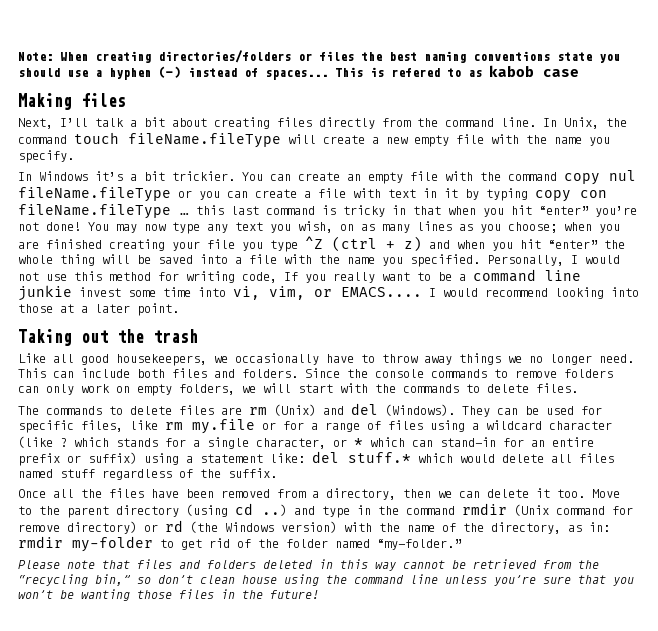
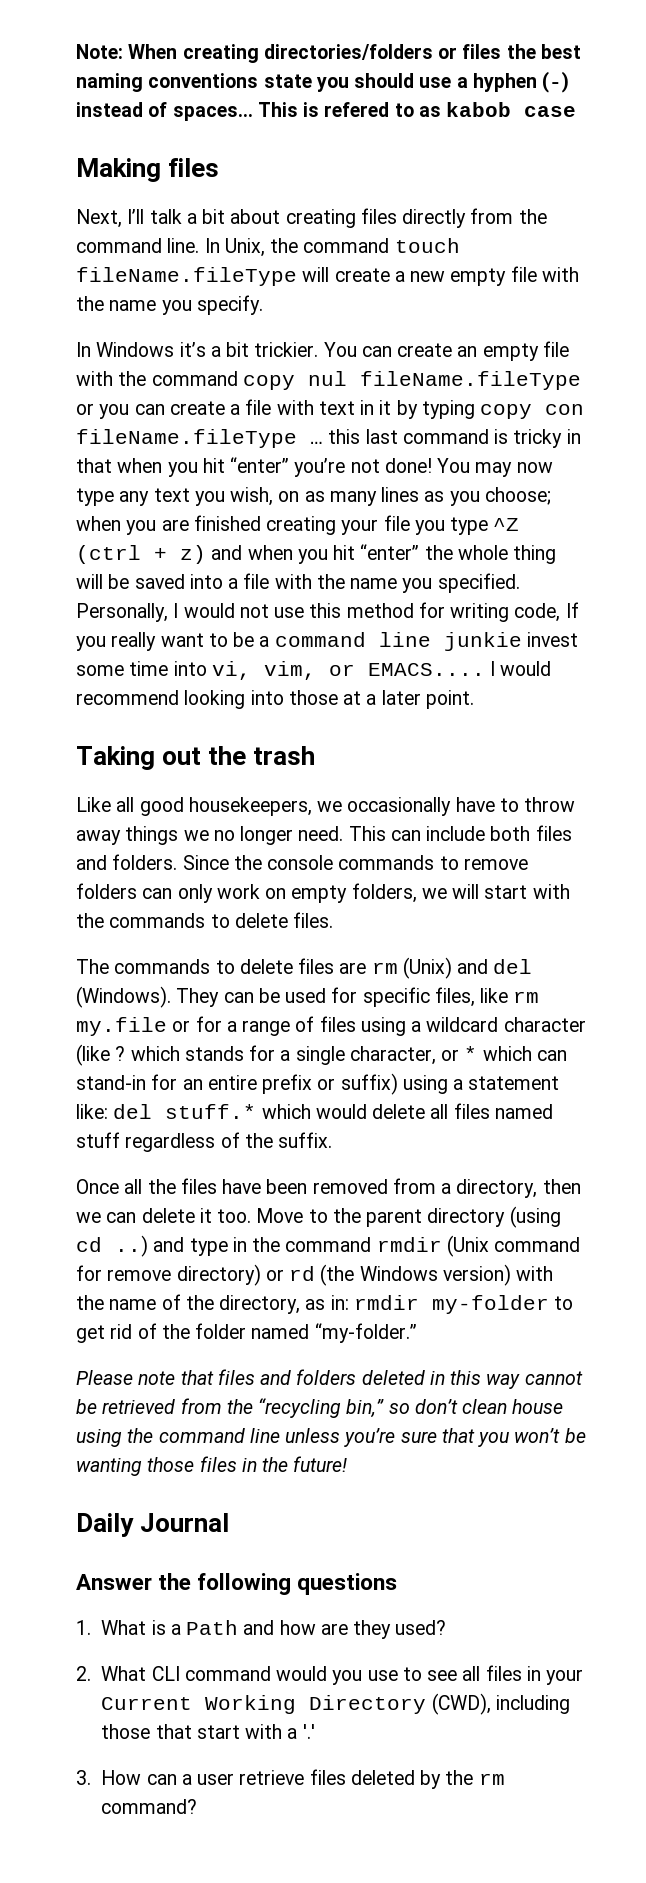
(319, 594) none -> [76,1513,230,1537] [76,1573,398,1595] [76,1620,447,1639] [76,1665,584,1685] [101,1693,570,1715] [101,1724,315,1739] [76,1769,505,1789] [101,1799,198,1814] // Daily Journal // Answer the following questions // 1. What is a Path and how are they used? // 2. What CLI command would you use to see all files in your Current Working Directory (CWD), including those that start with a '.' // 3. How can a user retrieve files deleted by the rm command?

